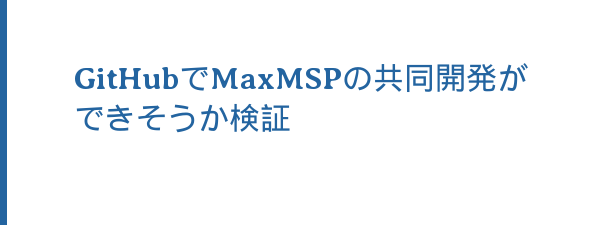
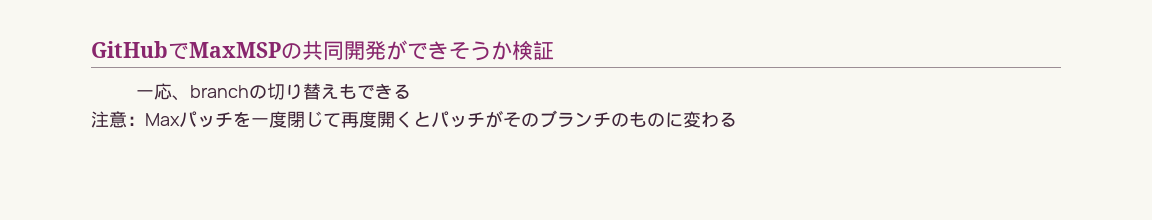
(291, 117) none -> [135,83,411,101] [91,110,737,128] // 一応、branchの切り替えもできる // 注意：Maxパッチを一度閉じて再度開くとパッチがそのブランチのものに変わる

